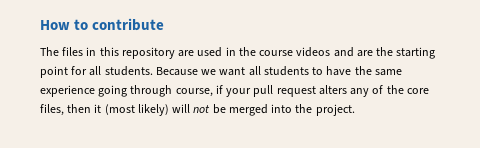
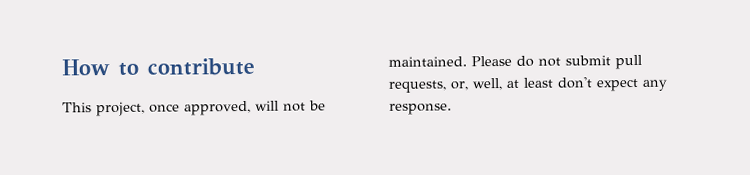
[40,47,436,59] [40,66,402,78] [40,85,429,97] [40,104,355,116] The files in this repository are used in the course videos and are the starting point for all students. Because we want all students to have the same experience going through course, if your pull request alters any of the core files, then it (most likely) will not be merged into the project. -> [62,100,326,117] [388,54,642,70] [388,76,668,93] [389,103,452,115] This project, once approved, will not be maintained. Please do not submit pull requests, or, well, at least don't expect any response.

